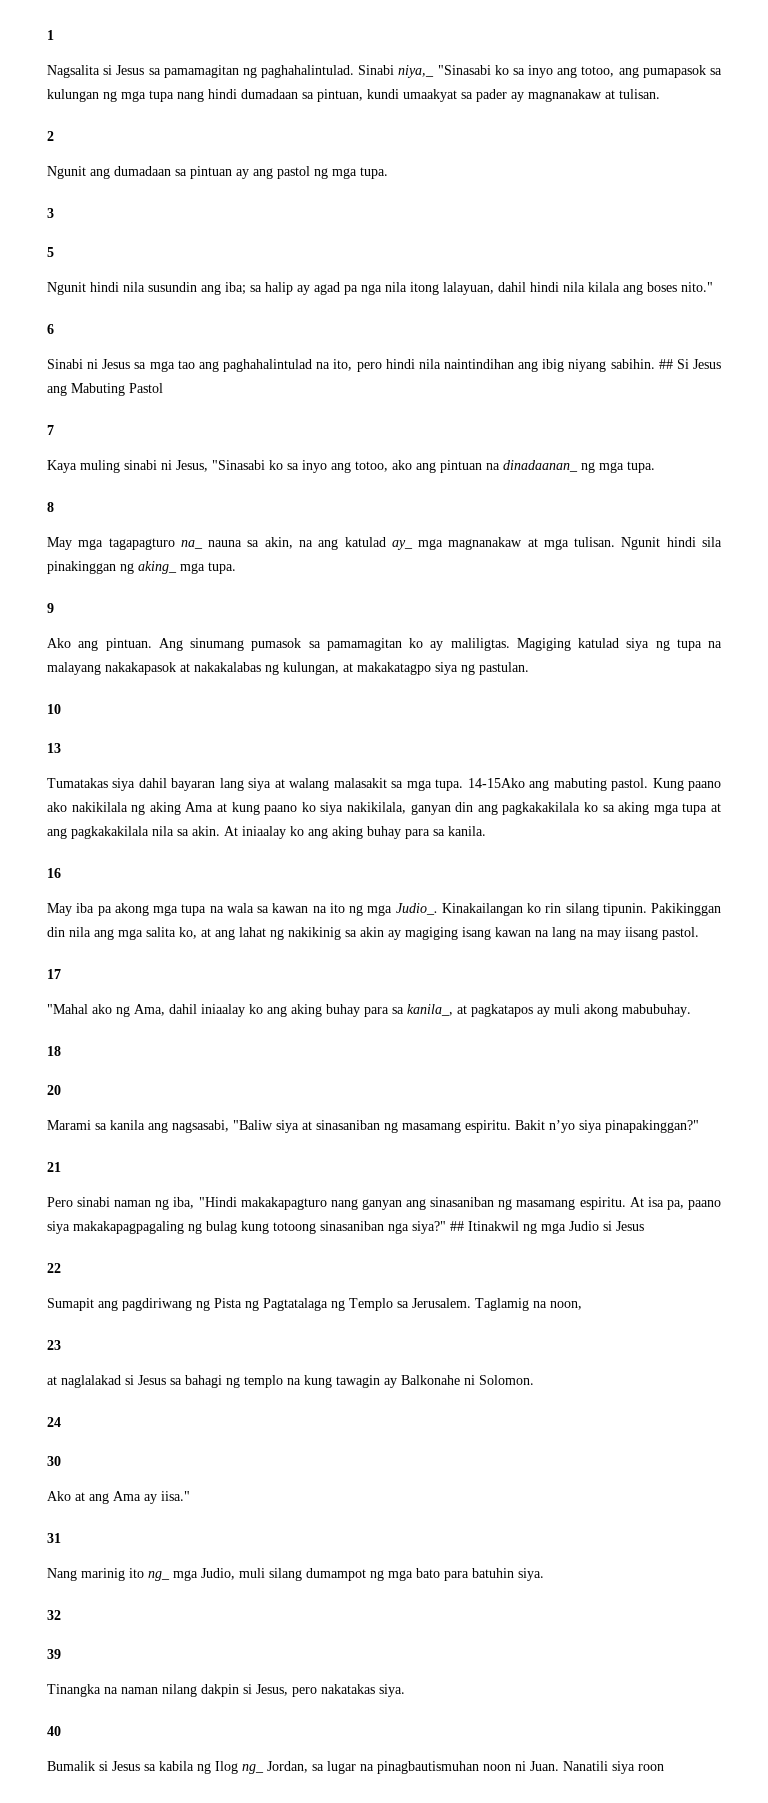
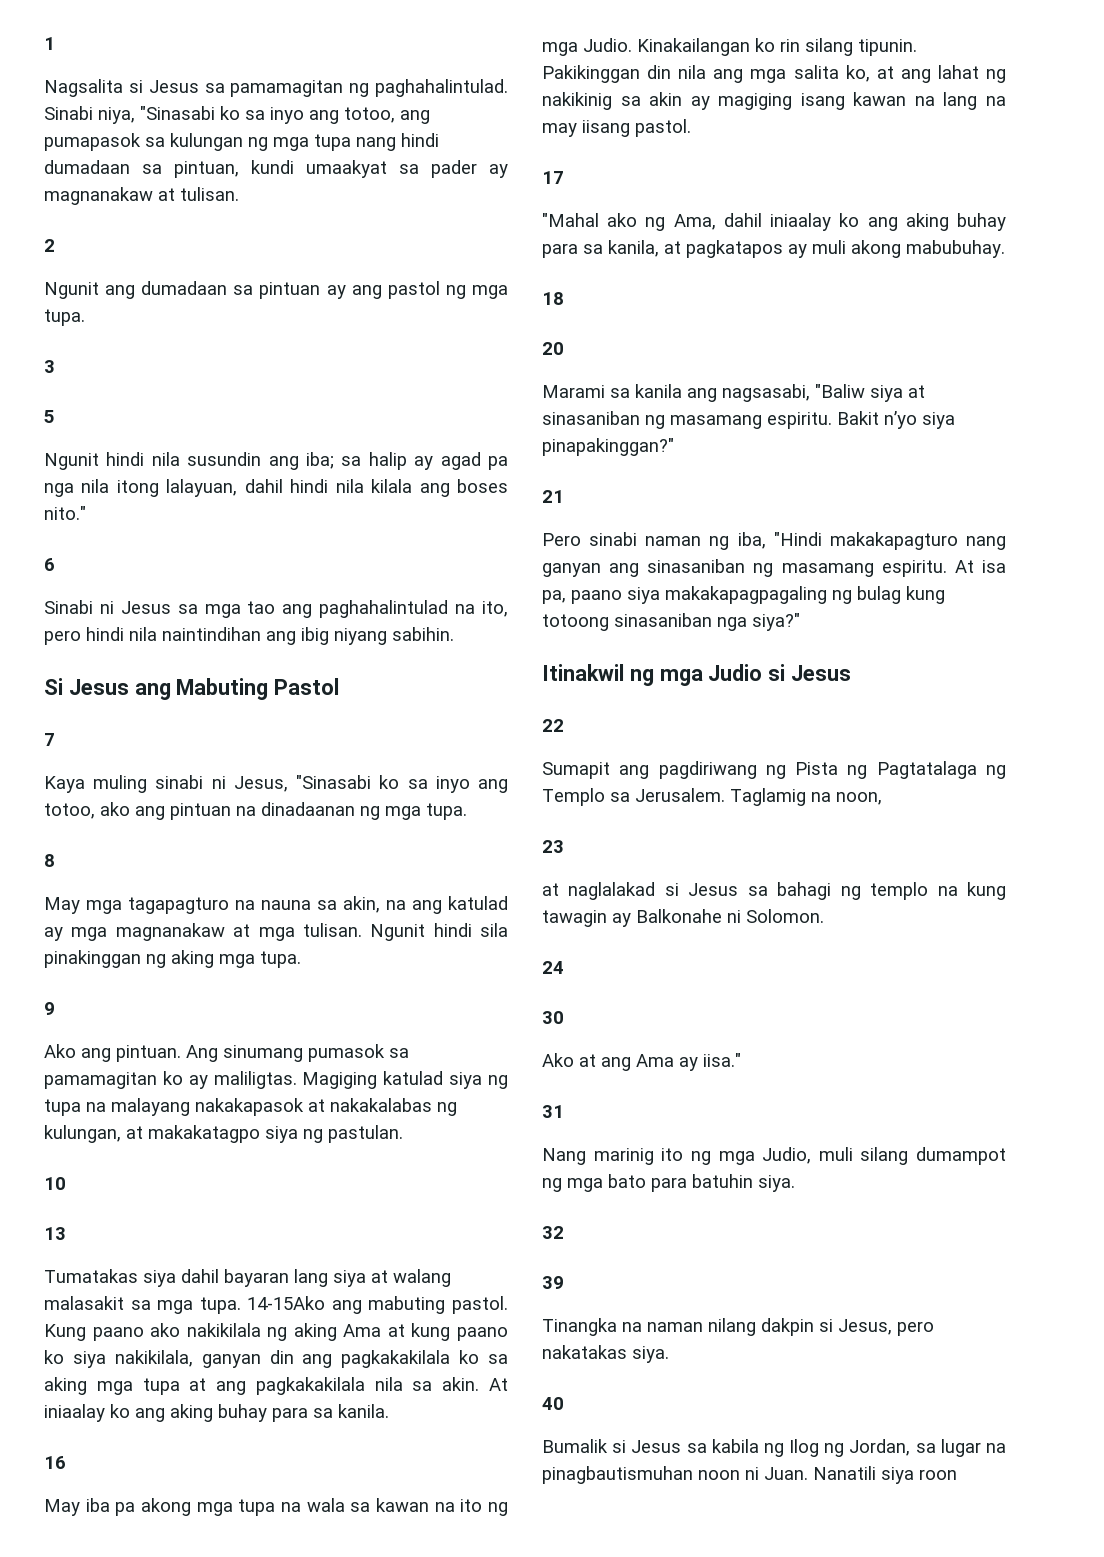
[398,65,435,78] niya,_ -> [98,107,135,124] niya,
[658,359,673,369] ## -> (454, 634) //
[503,460,578,472] dinadaanan_ -> [261,802,355,816] dinadaanan
[180,540,203,549] na_ -> [235,900,255,910] na
[391,540,413,550] ay_ -> [44,927,63,941] ay
[138,561,177,574] aking_ -> [171,950,214,968] aking
[395,903,438,915] Judio_. -> [583,38,632,52] Judio.
[407,1004,453,1016] kanila_, -> [608,240,659,257] kanila,
[450,1221,464,1231] ## -> (800, 622) //
[148,1571,170,1581] ng_ -> [690,1151,711,1165] ng
[242,1764,264,1774] ng_ -> [824,1443,845,1457] ng

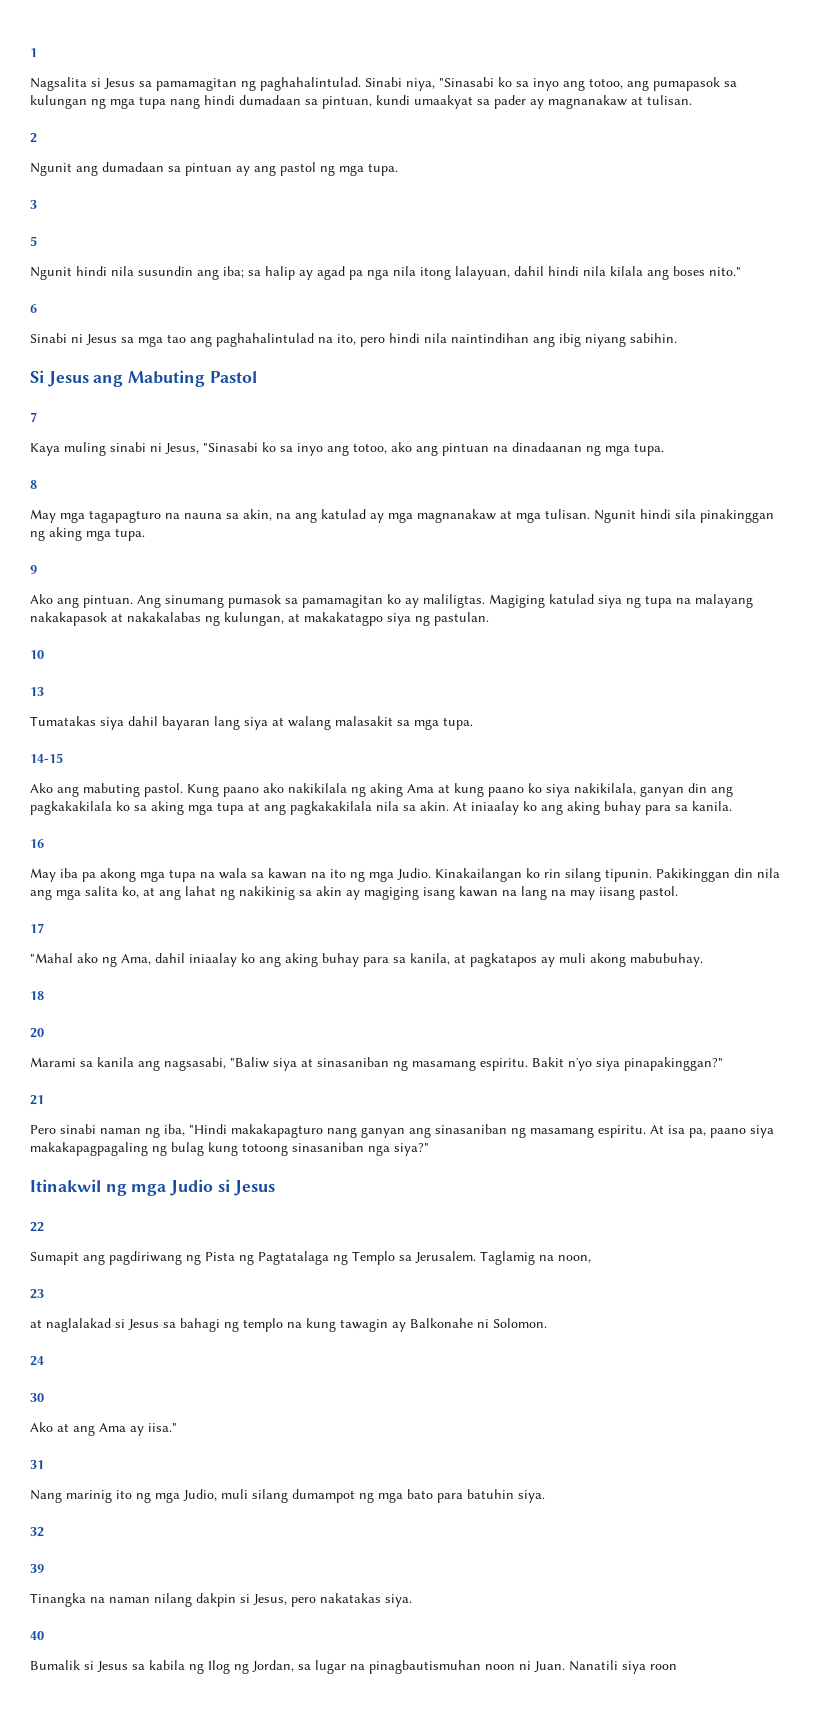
[247,1296,326,1310] 14-15Ako -> [30,753,63,763] [30,783,53,793] // 14-15 // Ako

